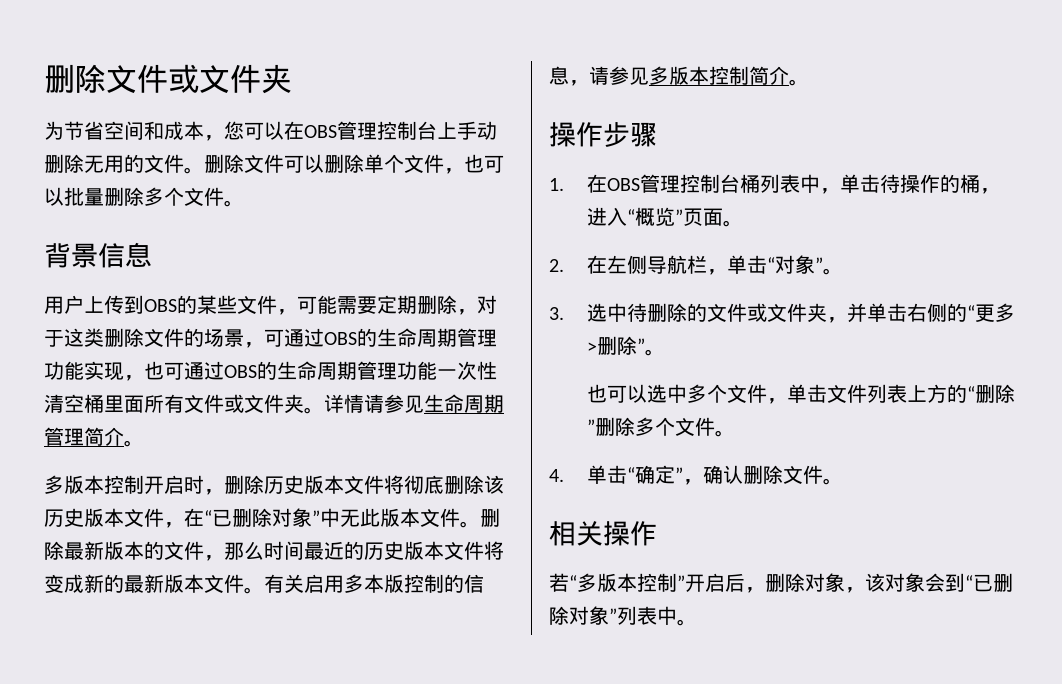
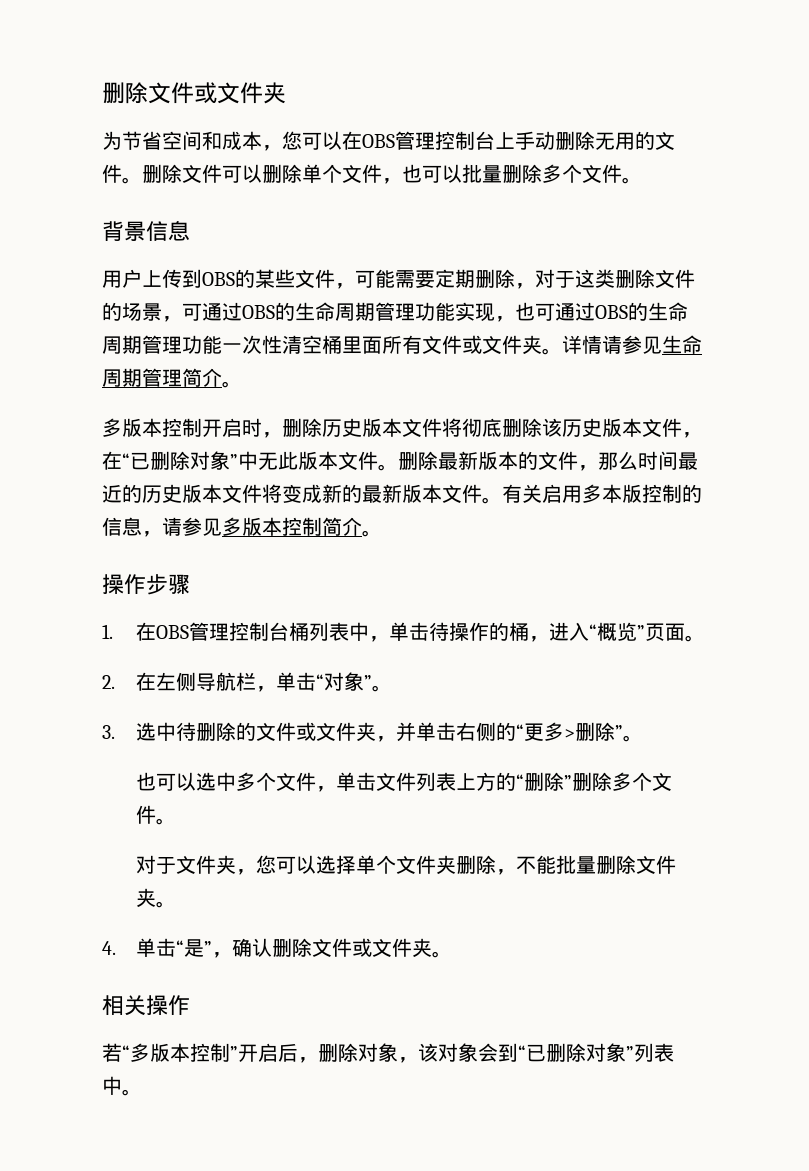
(736, 433) none -> [135,855,676,875] [135,888,176,908] // 对于文件夹，您可以选择单个文件夹删除，不能批量删除文件夹。
[635,465,676,484] 确定 -> [183,939,204,957] 是
(824, 474) none -> [351,938,432,958] 或文件夹

